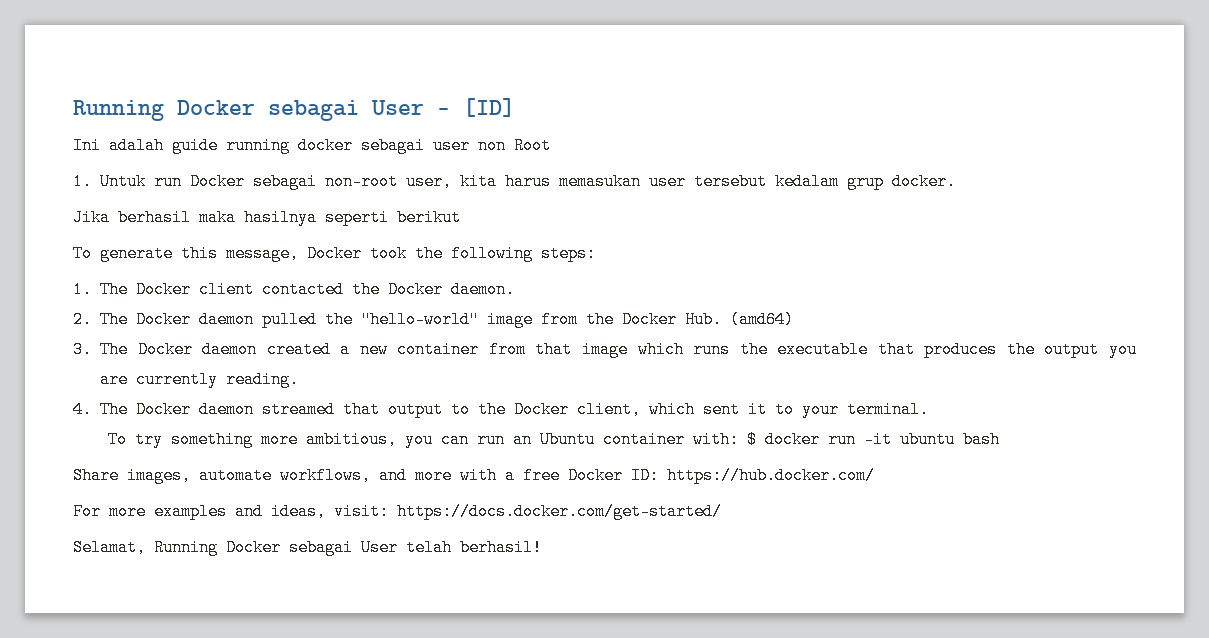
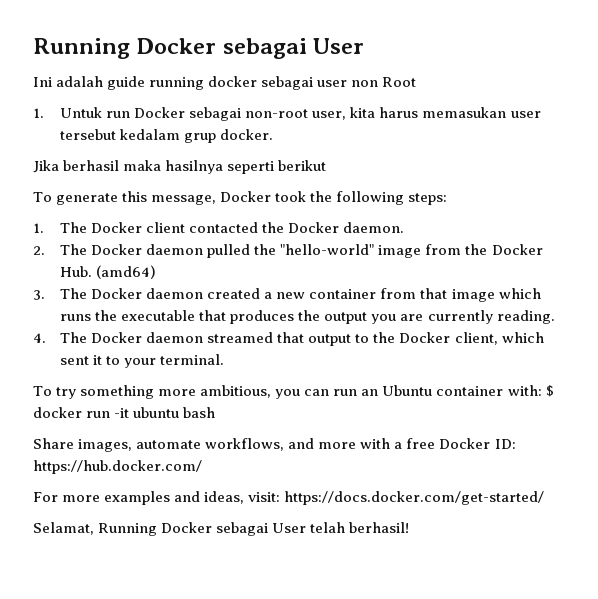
[73,98,515,121] Running Docker sebagai User - [ID] -> [33,38,365,59] Running Docker sebagai User

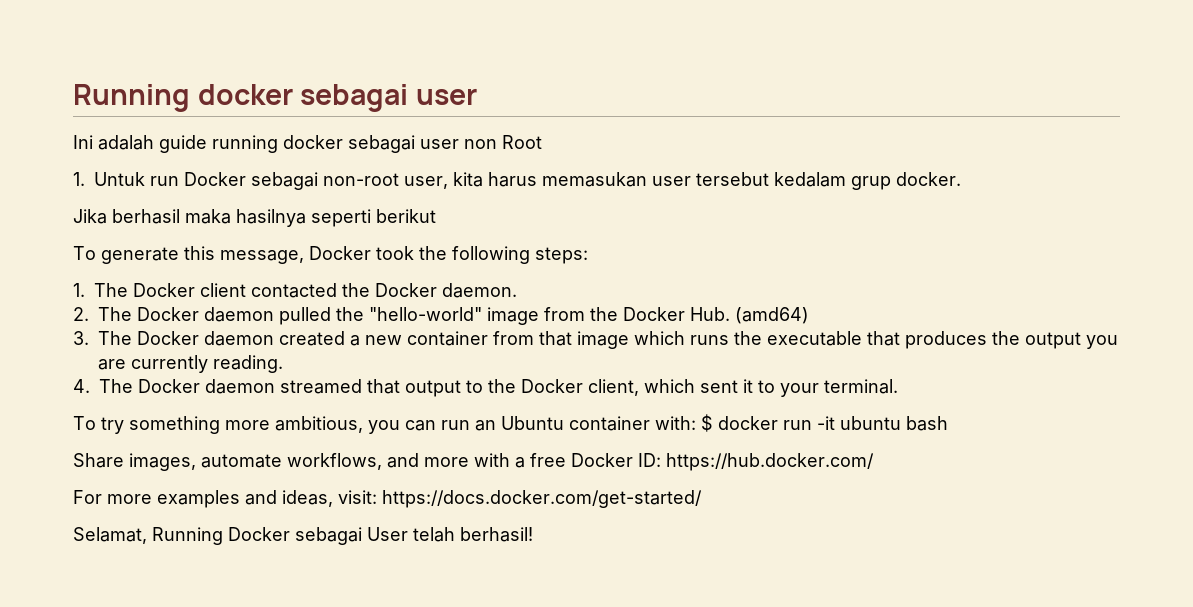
[33,38,365,59] Running Docker sebagai User -> [73,84,478,112] Running docker sebagai user

